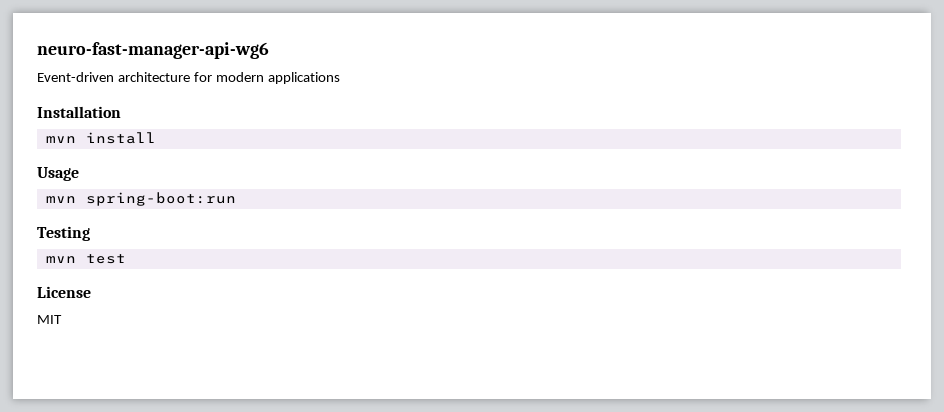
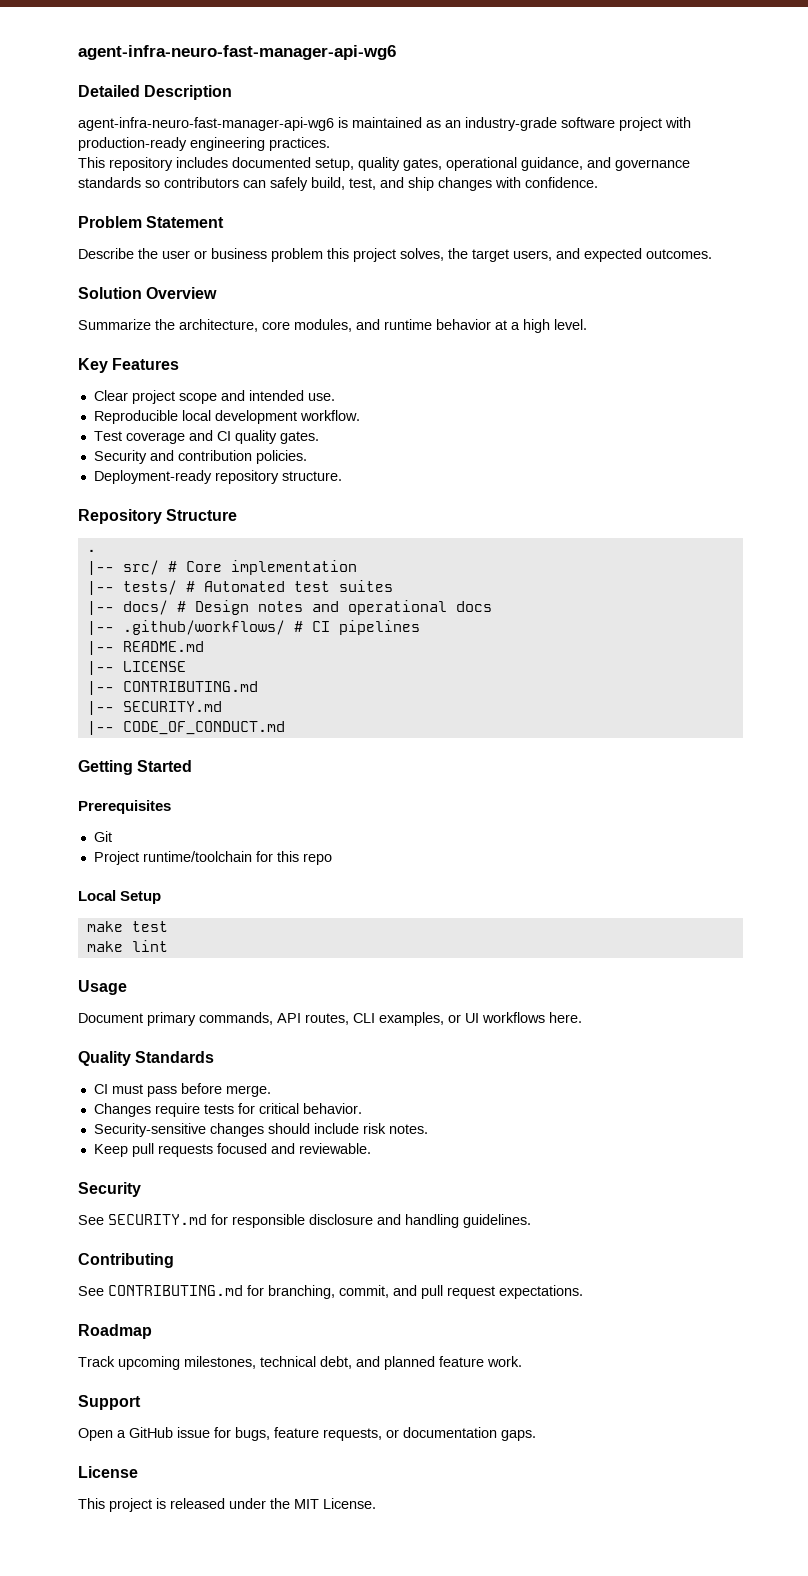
[37,42,269,59] [37,72,340,84] [37,106,121,118] [45,132,156,144] [37,167,79,181] [45,192,236,206] [37,226,90,241] [45,254,126,264] [37,286,91,298] [37,315,62,324] neuro-fast-manager-api-wg6 // Event-driven architecture for modern applications // Installation // mvn install // Usage // mvn spring-boot:run // Testing // mvn test // License // MIT -> [78,45,396,60] [78,85,233,100] [78,117,691,131] [78,137,330,151] [78,157,690,171] [78,177,598,191] [78,216,225,228] [78,248,712,262] [78,287,218,299] [78,319,587,333] [78,358,180,373] [93,390,335,404] [93,410,360,424] [93,430,319,444] [93,450,307,464] [93,470,342,484] [78,509,238,524] [86,549,96,552] [86,560,357,575] [86,580,393,595] [86,600,492,615] [86,620,420,635] [86,641,204,655] [86,661,186,675] [86,681,258,695] [86,701,222,715] [86,721,285,735] [78,760,193,775] [78,800,171,814] [93,831,112,842] [93,851,332,865] [78,890,162,904] [86,921,168,932] [86,940,168,952] [78,980,127,995] [78,1012,582,1026] [78,1051,215,1066] [93,1083,271,1097] [93,1103,362,1117] [93,1123,428,1137] [93,1143,371,1157] [78,1182,141,1197] [78,1214,531,1228] [78,1253,174,1268] [78,1285,583,1299] [78,1324,152,1339] [78,1356,522,1370] [78,1395,141,1410] [78,1427,536,1441] [78,1466,138,1478] [78,1498,376,1512] agent-infra-neuro-fast-manager-api-wg6 // Detailed Description // agent-infra-neuro-fast-manager-api-wg6 is maintained as an industry-grade software project with production-ready engineering practices. // This repository includes documented setup, quality gates, operational guidance, and governance standards so contributors can safely build, test, and ship changes with confidence. // Problem Statement // Describe the user or business problem this project solves, the target users, and expected outcomes. // Solution Overview // Summarize the architecture, core modules, and runtime behavior at a high level. // Key Features // Clear project scope and intended use. // Reproducible local development workflow. // Test coverage and CI quality gates. // Security and contribution policies. // Deployment-ready repository structure. // Repository Structure // . // |-- src/ # Core implementation // |-- tests/ # Automated test suites // |-- docs/ # Design notes and operational docs // |-- .github/workflows/ # CI pipelines // |-- README.md // |-- LICENSE // |-- CONTRIBUTING.md // |-- SECURITY.md // |-- CODE_OF_CONDUCT.md // Getting Started // Prerequisites // Git // Project runtime/toolchain for this repo // Local Setup // make test // make lint // Usage // Document primary commands, API routes, CLI examples, or UI workflows here. // Quality Standards // CI must pass before merge. // Changes require tests for critical behavior. // Security-sensitive changes should include risk notes. // Keep pull requests focused and reviewable. // Security // See SECURITY.md for responsible disclosure and handling guidelines. // Contributing // See CONTRIBUTING.md for branching, commit, and pull request expectations. // Roadmap // Track upcoming milestones, technical debt, and planned feature work. // Support // Open a GitHub issue for bugs, feature requests, or documentation gaps. // License // This project is released under the MIT License.

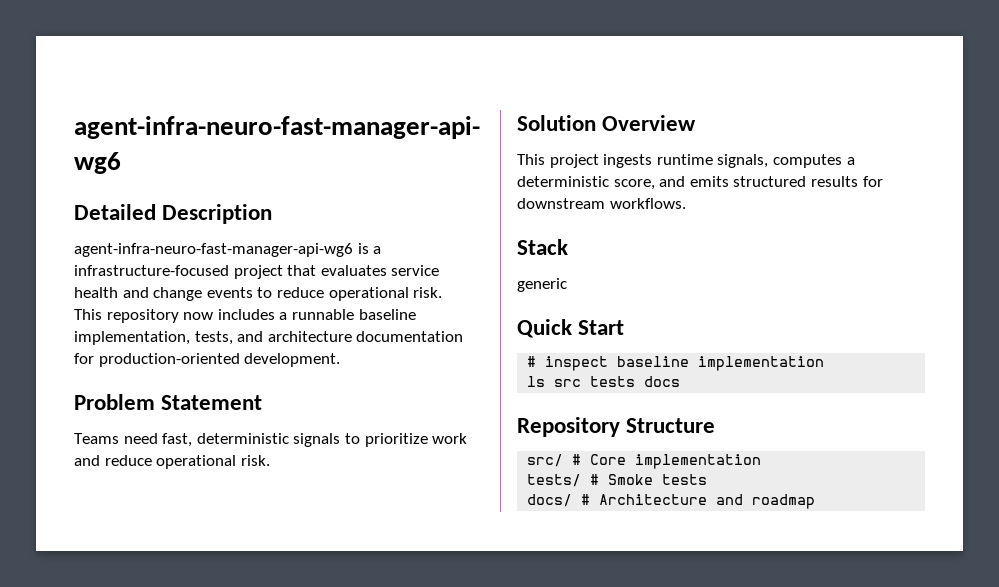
[352,117,691,131] [78,137,330,151] [78,157,690,171] [78,177,598,191] [78,216,225,228] [78,248,712,262] [78,287,218,299] [78,319,587,333] [78,358,180,373] [93,390,335,404] [93,410,360,424] [93,430,319,444] [93,450,307,464] [93,470,342,484] maintained as an industry-grade software project with production-ready engineering practices. // This repository includes documented setup, quality gates, operational guidance, and governance standards so contributors can safely build, test, and ship changes with confidence. // Problem Statement // Describe the user or business problem this project solves, the target users, and expected outcomes. // Solution Overview // Summarize the architecture, core modules, and runtime behavior at a high level. // Key Features // Clear project scope and intended use. // Reproducible local development workflow. // Test coverage and CI quality gates. // Security and contribution policies. // Deployment-ready repository structure. -> [373,246,382,254] [74,265,440,279] [74,287,443,301] [74,309,416,323] [74,331,464,345] [74,353,341,367] [74,394,263,410] [74,433,468,447] [74,455,270,469] [517,115,697,131] [517,154,855,168] [517,176,883,190] [517,198,686,209] [517,239,568,255] [517,278,567,292] [517,319,625,338] [527,356,825,371] [527,376,681,387] a infrastructure-focused project that evaluates service health and change events to reduce operational risk. // This repository now includes a runnable baseline implementation, tests, and architecture documentation for production-oriented development. // Problem Statement // Teams need fast, deterministic signals to prioritize work and reduce operational risk. // Solution Overview // This project ingests runtime signals, computes a deterministic score, and emits structured results for downstream workflows. // Stack // generic // Quick Start // # inspect baseline implementation // ls src tests docs
[86,549,96,552] [86,561,114,575] . // |-- -> (716, 425) none
[86,581,114,595] |-- -> (762, 461) none
[203,580,393,592] [86,600,492,615] [86,620,420,635] [86,641,204,655] [86,661,186,675] [86,681,258,695] [86,701,222,715] [86,721,285,735] [78,760,193,775] [78,800,171,814] [93,831,112,842] [93,851,332,865] [78,890,162,904] [86,921,168,932] [86,940,168,952] [78,980,127,995] [78,1012,582,1026] [78,1051,215,1066] [93,1083,271,1097] [93,1103,362,1117] [93,1123,428,1137] [93,1143,371,1157] [78,1182,141,1197] [78,1214,531,1228] [78,1253,174,1268] [78,1285,583,1299] [78,1324,152,1339] [78,1356,522,1370] [78,1395,141,1410] [78,1427,536,1441] [78,1466,138,1478] [78,1498,376,1512] Automated test suites // |-- docs/ # Design notes and operational docs // |-- .github/workflows/ # CI pipelines // |-- README.md // |-- LICENSE // |-- CONTRIBUTING.md // |-- SECURITY.md // |-- CODE_OF_CONDUCT.md // Getting Started // Prerequisites // Git // Project runtime/toolchain for this repo // Local Setup // make test // make lint // Usage // Document primary commands, API routes, CLI examples, or UI workflows here. // Quality Standards // CI must pass before merge. // Changes require tests for critical behavior. // Security-sensitive changes should include risk notes. // Keep pull requests focused and reviewable. // Security // See SECURITY.md for responsible disclosure and handling guidelines. // Contributing // See CONTRIBUTING.md for branching, commit, and pull request expectations. // Roadmap // Track upcoming milestones, technical debt, and planned feature work. // Support // Open a GitHub issue for bugs, feature requests, or documentation gaps. // License // This project is released under the MIT License. -> [608,474,708,485] [527,494,816,509] Smoke tests // docs/ # Architecture and roadmap

